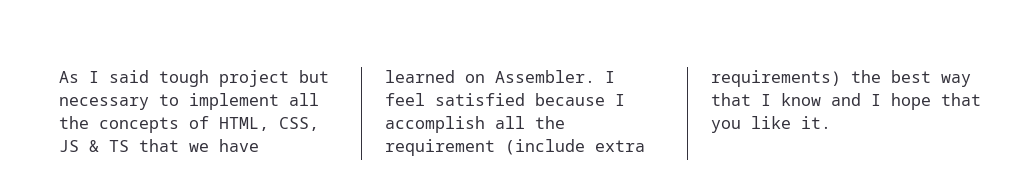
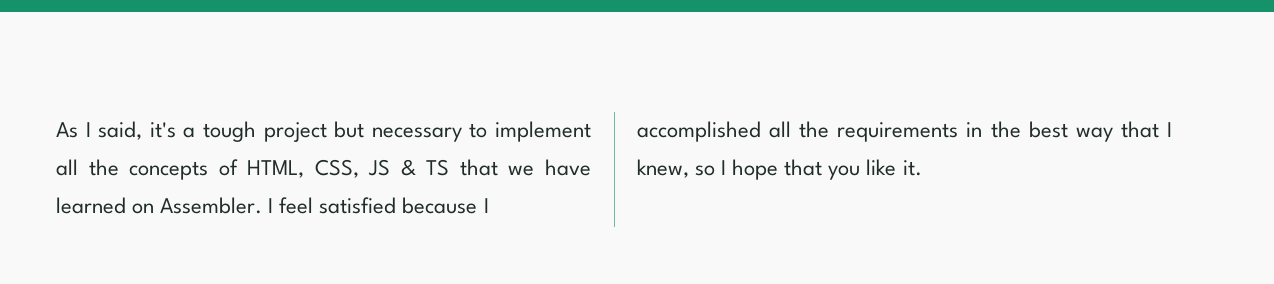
[109,70,149,83] said -> [98,121,196,140] said, it's a
[385,116,565,133] [385,139,645,156] [711,70,841,87] accomplish all the requirement (include extra requirements) -> [637,121,983,142] accomplished all the requirements in
[781,93,861,106] know and -> [637,159,716,178] knew, so

